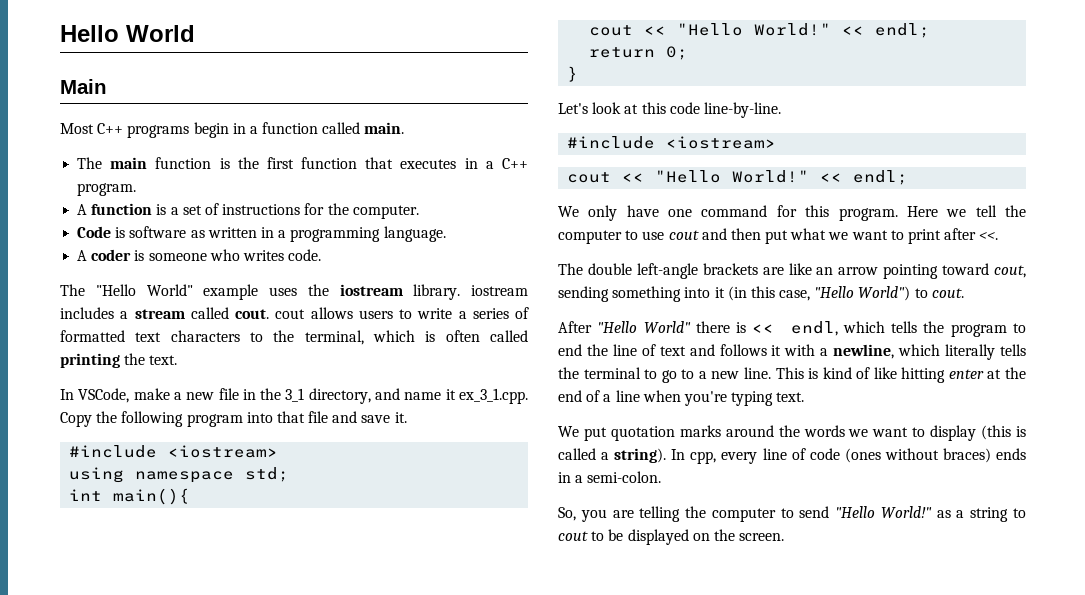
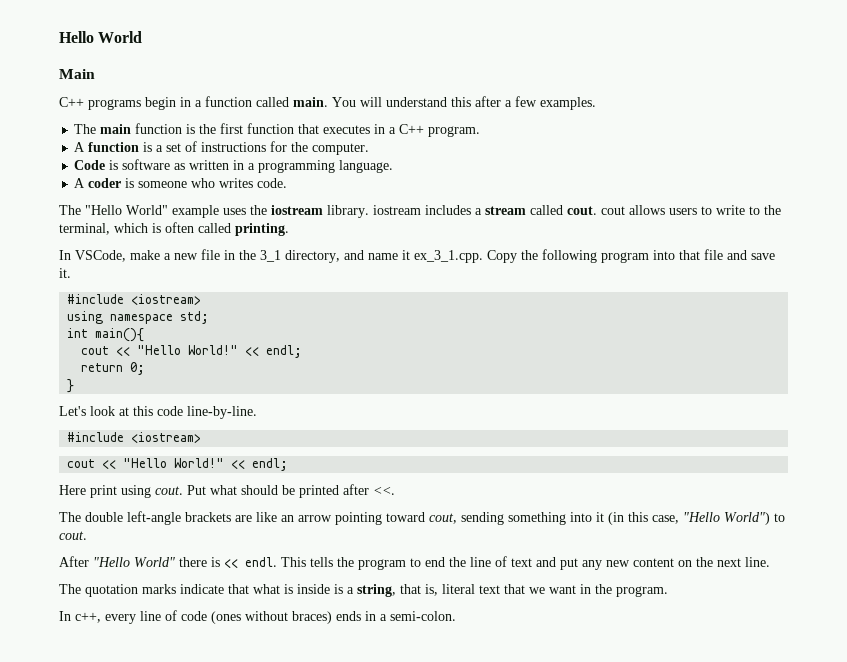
[60,123,94,134] Most -> (95, 74) none
(405, 128) none -> [332,96,596,110] You will understand this after a few examples.
[458,307,529,319] [60,330,240,342] a series of formatted text characters -> (745, 210) none
[60,353,178,368] printing the text. -> [235,223,289,236] printing.
[558,205,1026,221] [558,228,942,244] We only have one command for this program. Here we tell the computer to use cout and then put what we want to print -> [59,485,339,498] Here print using cout. Put what should be printed
[790,321,885,336] endl, which -> [245,557,306,567] endl. This
[719,344,1026,360] [558,367,1026,383] [558,390,805,406] [558,425,1026,441] [558,448,717,464] follows it with a newline, which literally tells the terminal to go to a new line. This is kind of like hitting enter at the end of a line when you're typing text. // We put quotation marks around the words we want to display (this is called a string). In cpp, -> [560,557,770,570] [59,584,668,597] [59,611,101,623] put any new content on the next line. // The quotation marks indicate that what is inside is a string, that is, literal text that we want in the program. // In c++,
[558,506,1026,522] [558,529,785,545] // So, you are telling the computer to send "Hello World!" as a string to cout to be displayed on the screen. -> (456, 616) none

